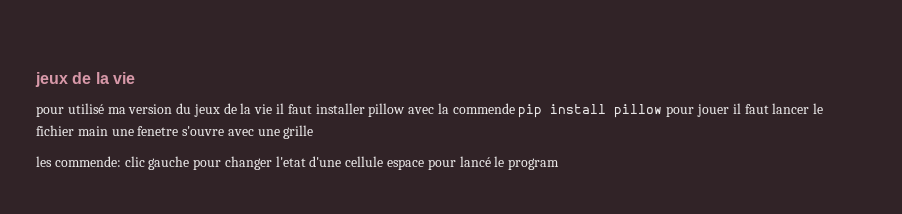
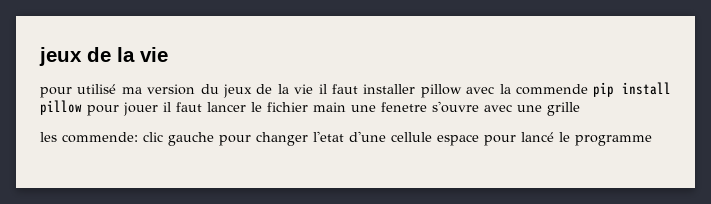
[508,158,560,170] program -> [575,135,652,146] programme

